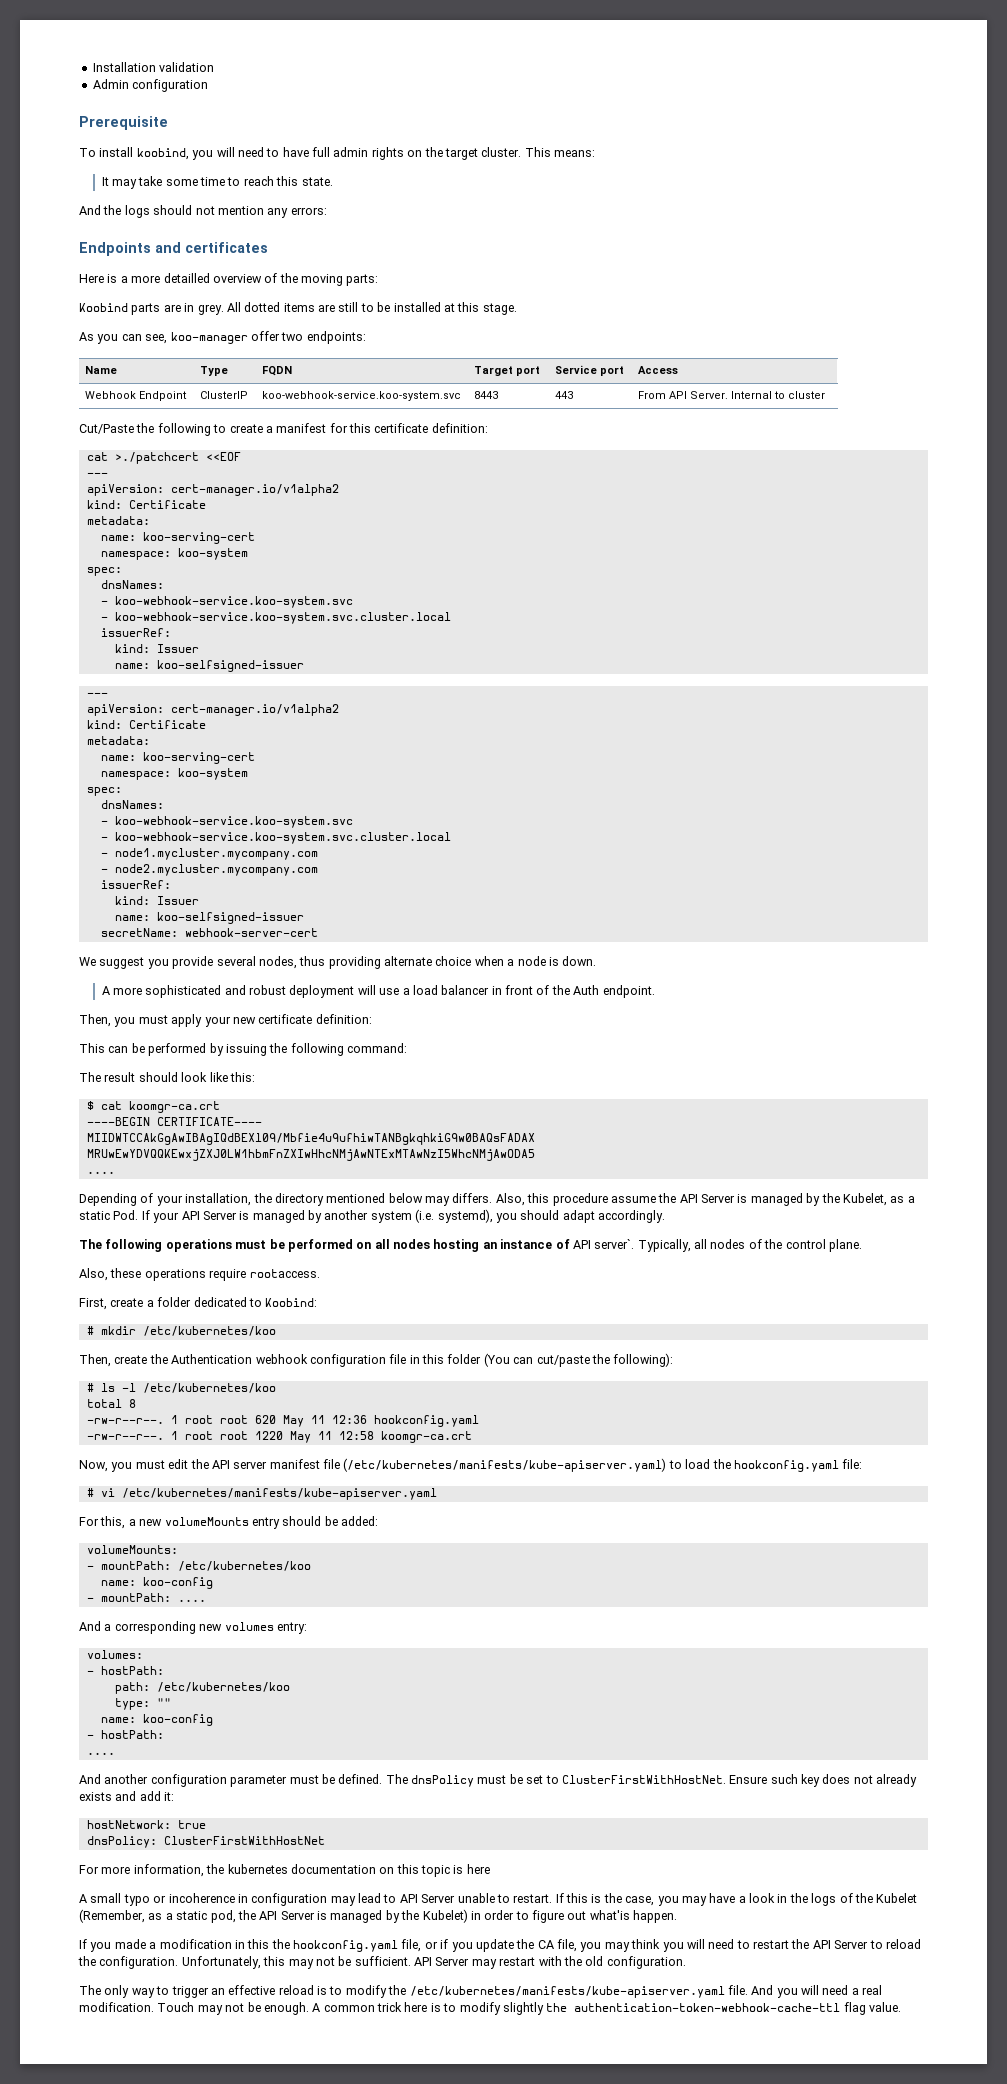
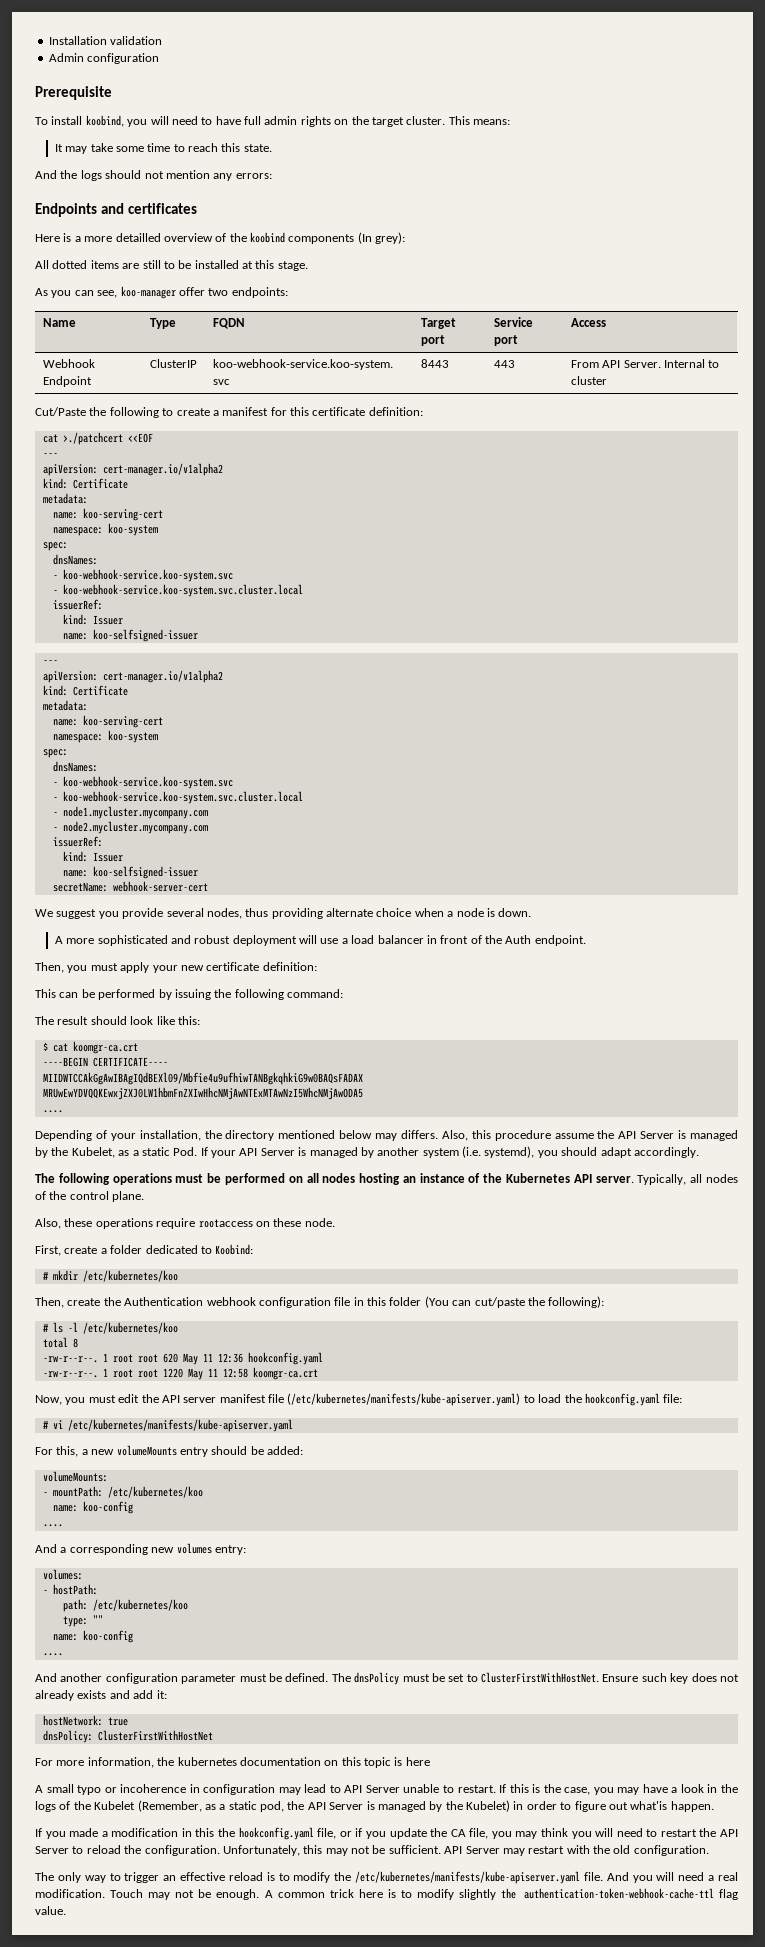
[301,274,379,286] [79,303,224,315] moving parts: // Koobind parts are in grey. -> [250,232,406,244] koobind components (In grey): //
[572,1239,635,1249] API server`. -> [483,1173,634,1183] the Kubernetes API server.
[249,1269,320,1278] rootaccess. -> [198,1218,335,1228] rootaccess on these node.
[86,1593,171,1602] - mountPath: -> (133, 1507) none
[86,1730,164,1739] // - hostPath: -> (133, 1636) none

